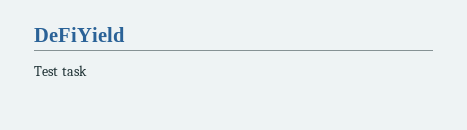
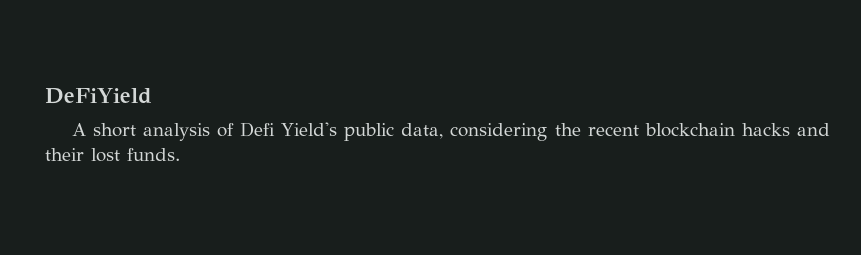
[34,65,87,76] Test task -> [71,122,830,141] [45,148,180,162] A short analysis of Defi Yield's public data, considering the recent blockchain hacks and their lost funds.

